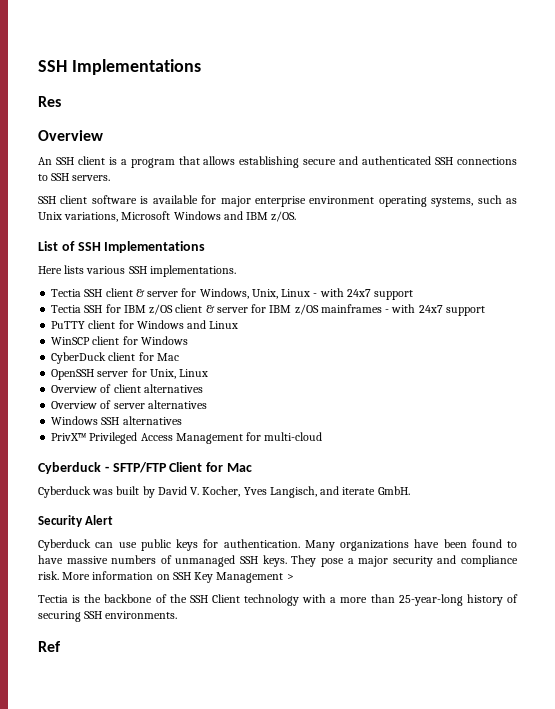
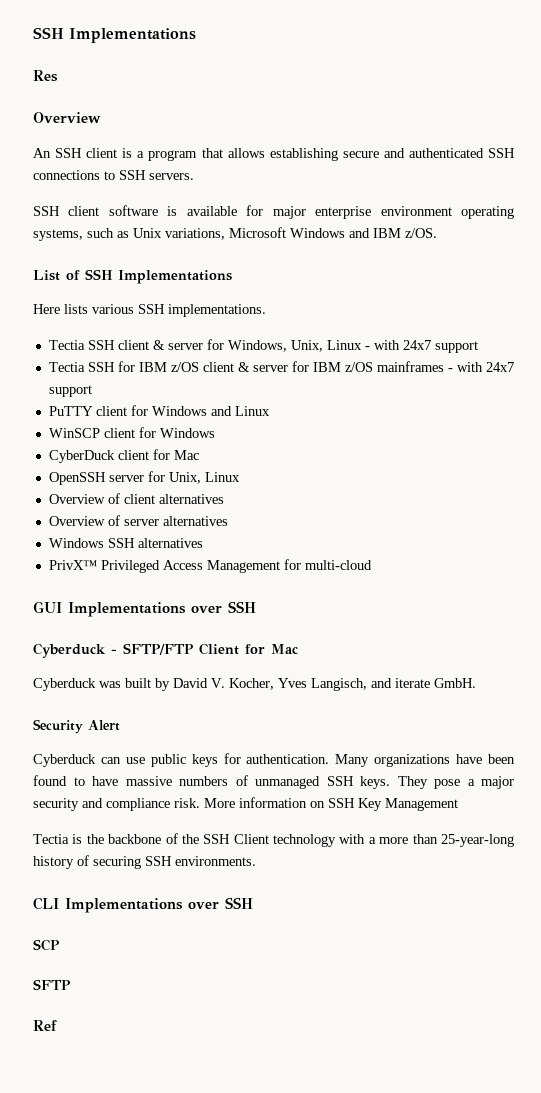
(323, 436) none -> [33,601,256,617] // GUI Implementations over SSH
[286,574,294,580] > -> (458, 804) none
(178, 615) none -> [33,897,253,913] [33,939,59,951] [33,979,70,990] // CLI Implementations over SSH // SCP // SFTP

